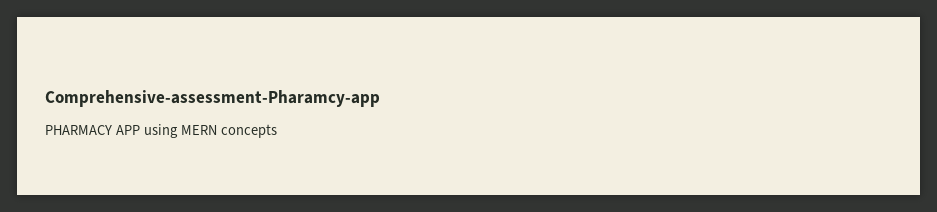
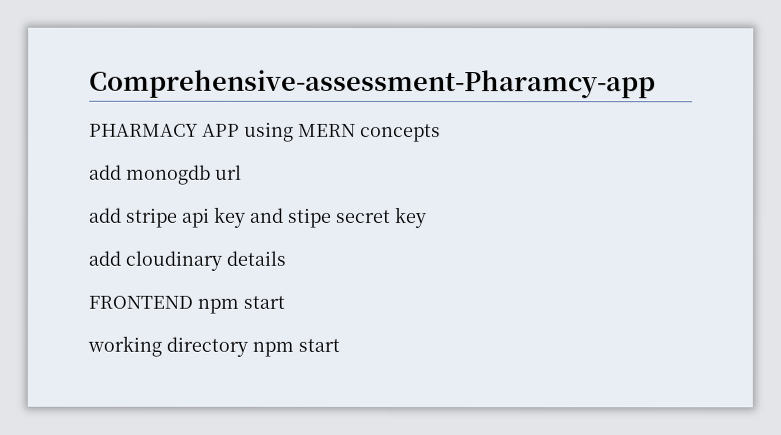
(277, 131) none -> [89,164,242,185] [88,206,427,229] [88,250,286,271] [88,295,285,314] [87,335,340,357] // add monogdb url // add stripe api key and stipe secret key // add cloudinary details // FRONTEND npm start // working directory npm start

